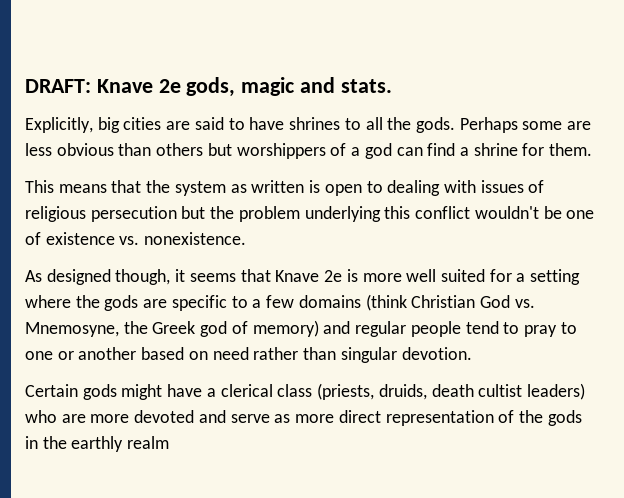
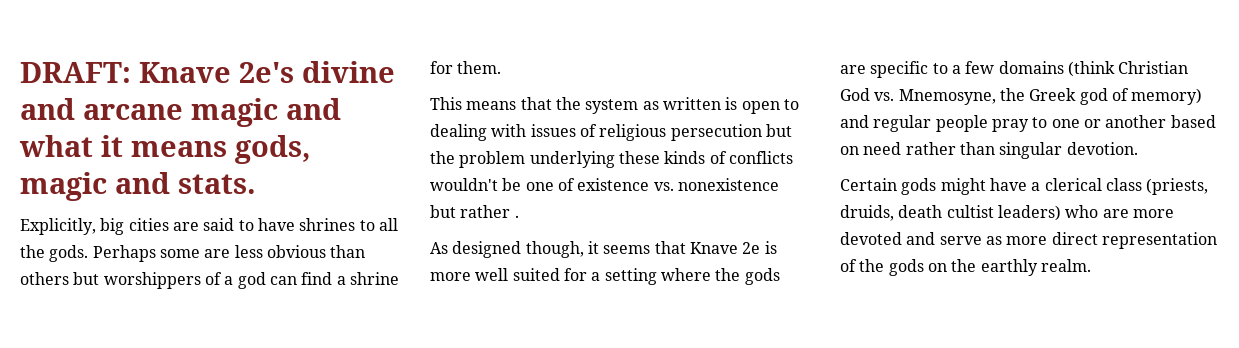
[158,79,181,93] 2e -> [239,61,395,83] [20,98,341,127] [19,135,227,157] 2e's divine and arcane magic and what it means
[384,206,471,219] this conflict -> [618,151,793,164] these kinds of conflicts
[144,232,247,245] nonexistence. -> [677,178,779,191] [430,205,519,218] nonexistence but rather .
[465,321,520,334] tend to -> (988, 123) none
[25,436,38,449] in -> [927,263,947,272] on
[127,436,170,449] realm -> [1040,259,1091,272] realm.

